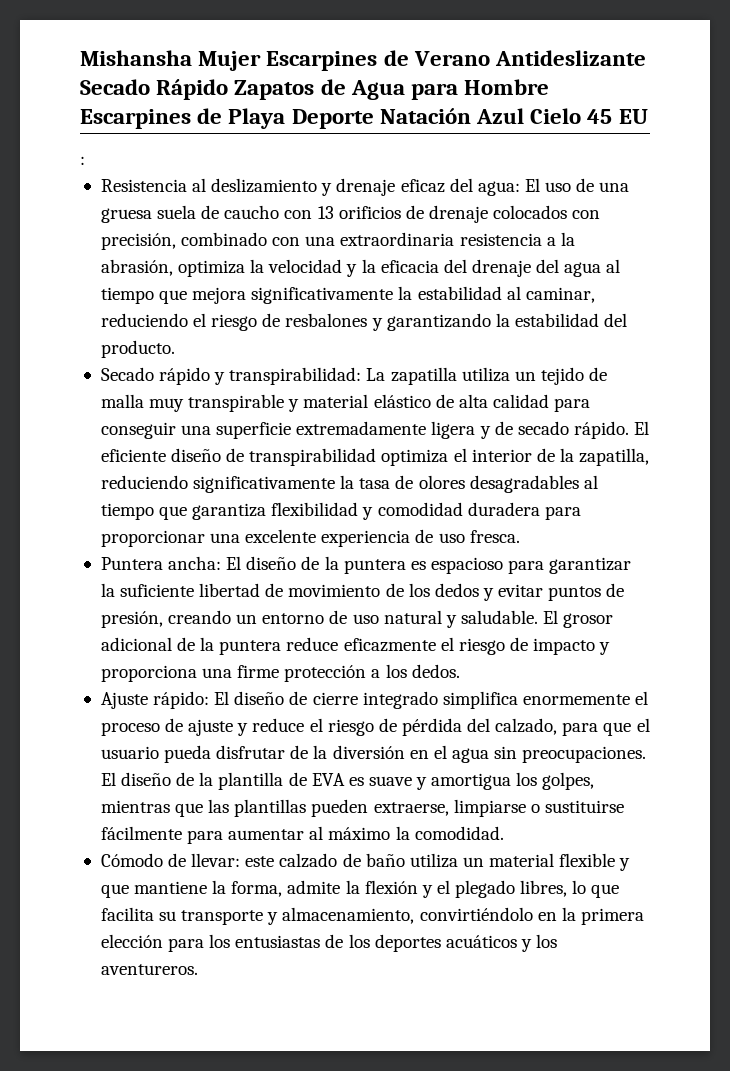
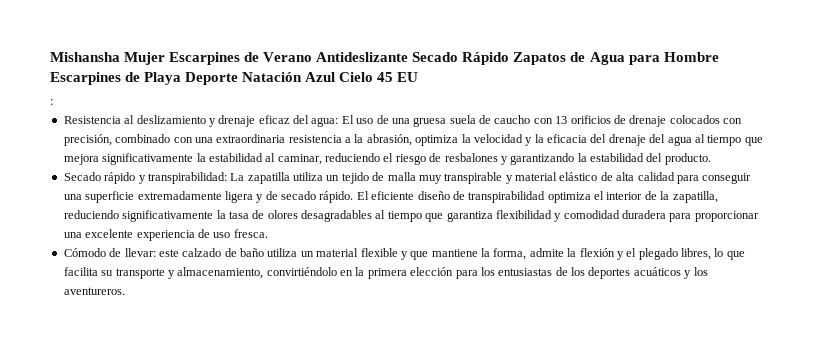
[100,556,632,574] [100,583,625,601] [100,610,614,628] [100,637,611,655] [100,664,460,682] [100,691,649,709] [100,718,650,736] [100,745,647,763] [100,772,595,790] [100,799,624,817] [100,826,504,844] // Puntera ancha: El diseño de la puntera es espacioso para garantizar la suficiente libertad de movimiento de los dedos y evitar puntos de presión, creando un entorno de uso natural y saludable. El grosor adicional de la puntera reduce eficazmente el riesgo de impacto y proporciona una firme protección a los dedos. // Ajuste rápido: El diseño de cierre integrado simplifica enormemente el proceso de ajuste y reduce el riesgo de pérdida del calzado, para que el usuario pueda disfrutar de la diversión en el agua sin preocupaciones. El diseño de la plantilla de EVA es suave y amortigua los golpes, mientras que las plantillas pueden extraerse, limpiarse o sustituirse fácilmente para aumentar al máximo la comodidad. -> (268, 233) none

